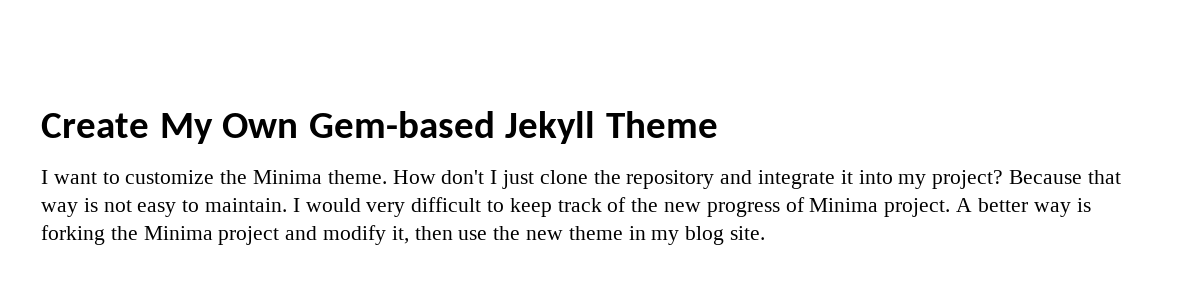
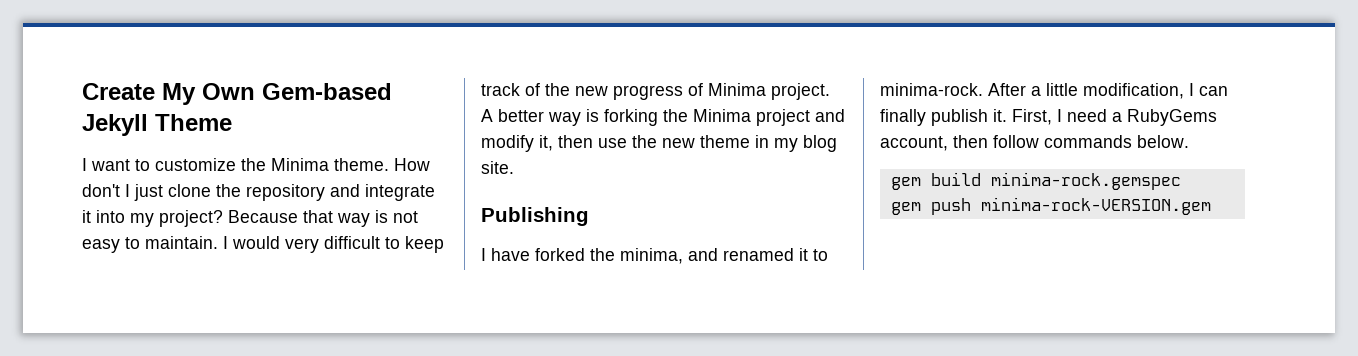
(766, 233) none -> [481,207,589,226] [481,248,828,264] [880,83,1228,99] [880,109,1217,126] [880,135,1189,151] [890,172,1181,190] [890,197,1211,215] // Publishing // I have forked the minima, and renamed it to minima-rock. After a little modification, I can finally publish it. First, I need a RubyGems account, then follow commands below. // gem build minima-rock.gemspec // gem push minima-rock-VERSION.gem

